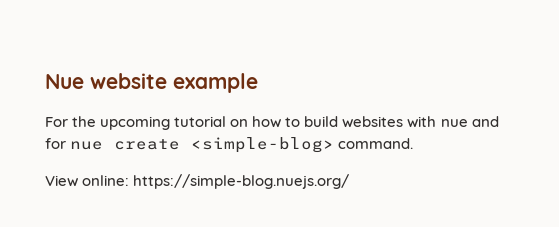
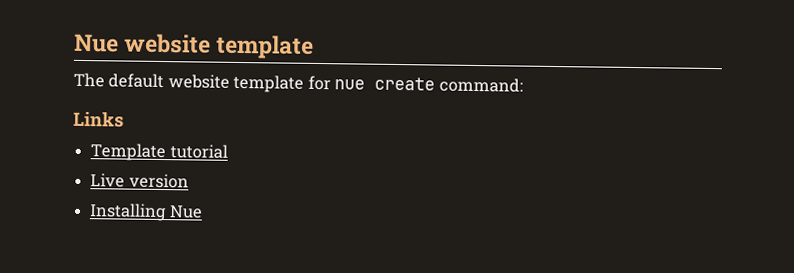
[173,73,258,93] [45,116,499,130] [45,137,414,153] [45,174,350,189] example // For the upcoming tutorial on how to build websites with nue and for nue create <simple-blog> command. // View online: https://simple-blog.nuejs.org/ -> [215,34,315,59] [73,72,523,93] [73,110,124,128] [90,143,228,162] [90,173,189,189] [89,203,203,222] template // The default website template for nue create command: // Links // Template tutorial // Live version // Installing Nue

